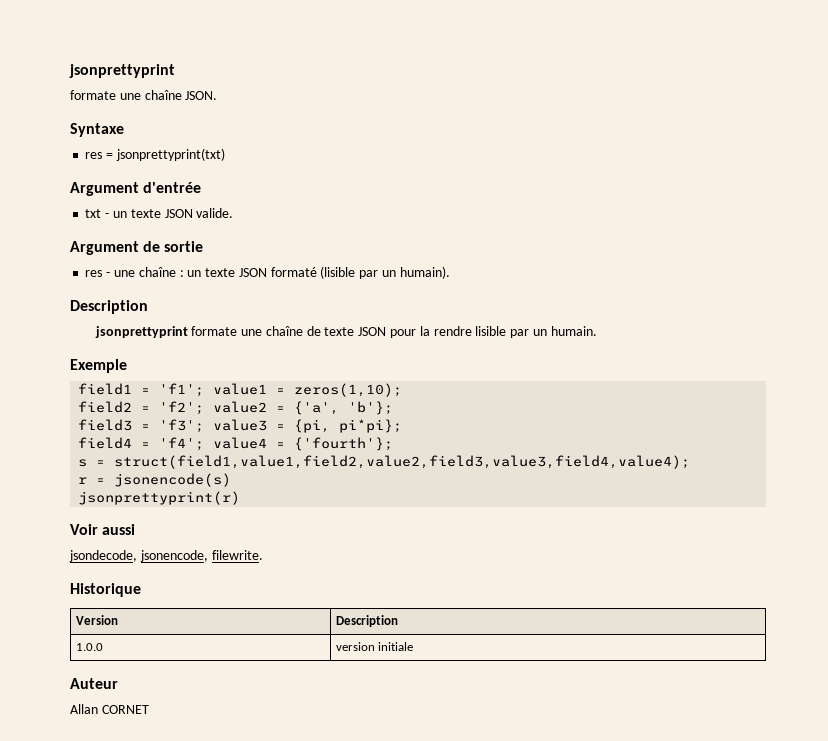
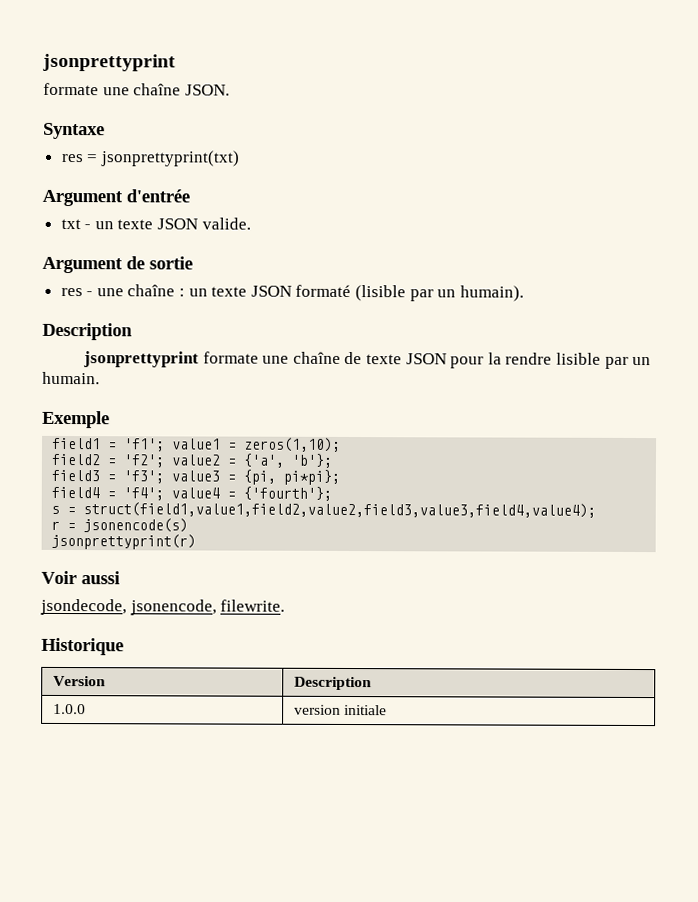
[70,678,118,689] [70,704,149,714] // Auteur // Allan CORNET -> (388, 710) none

